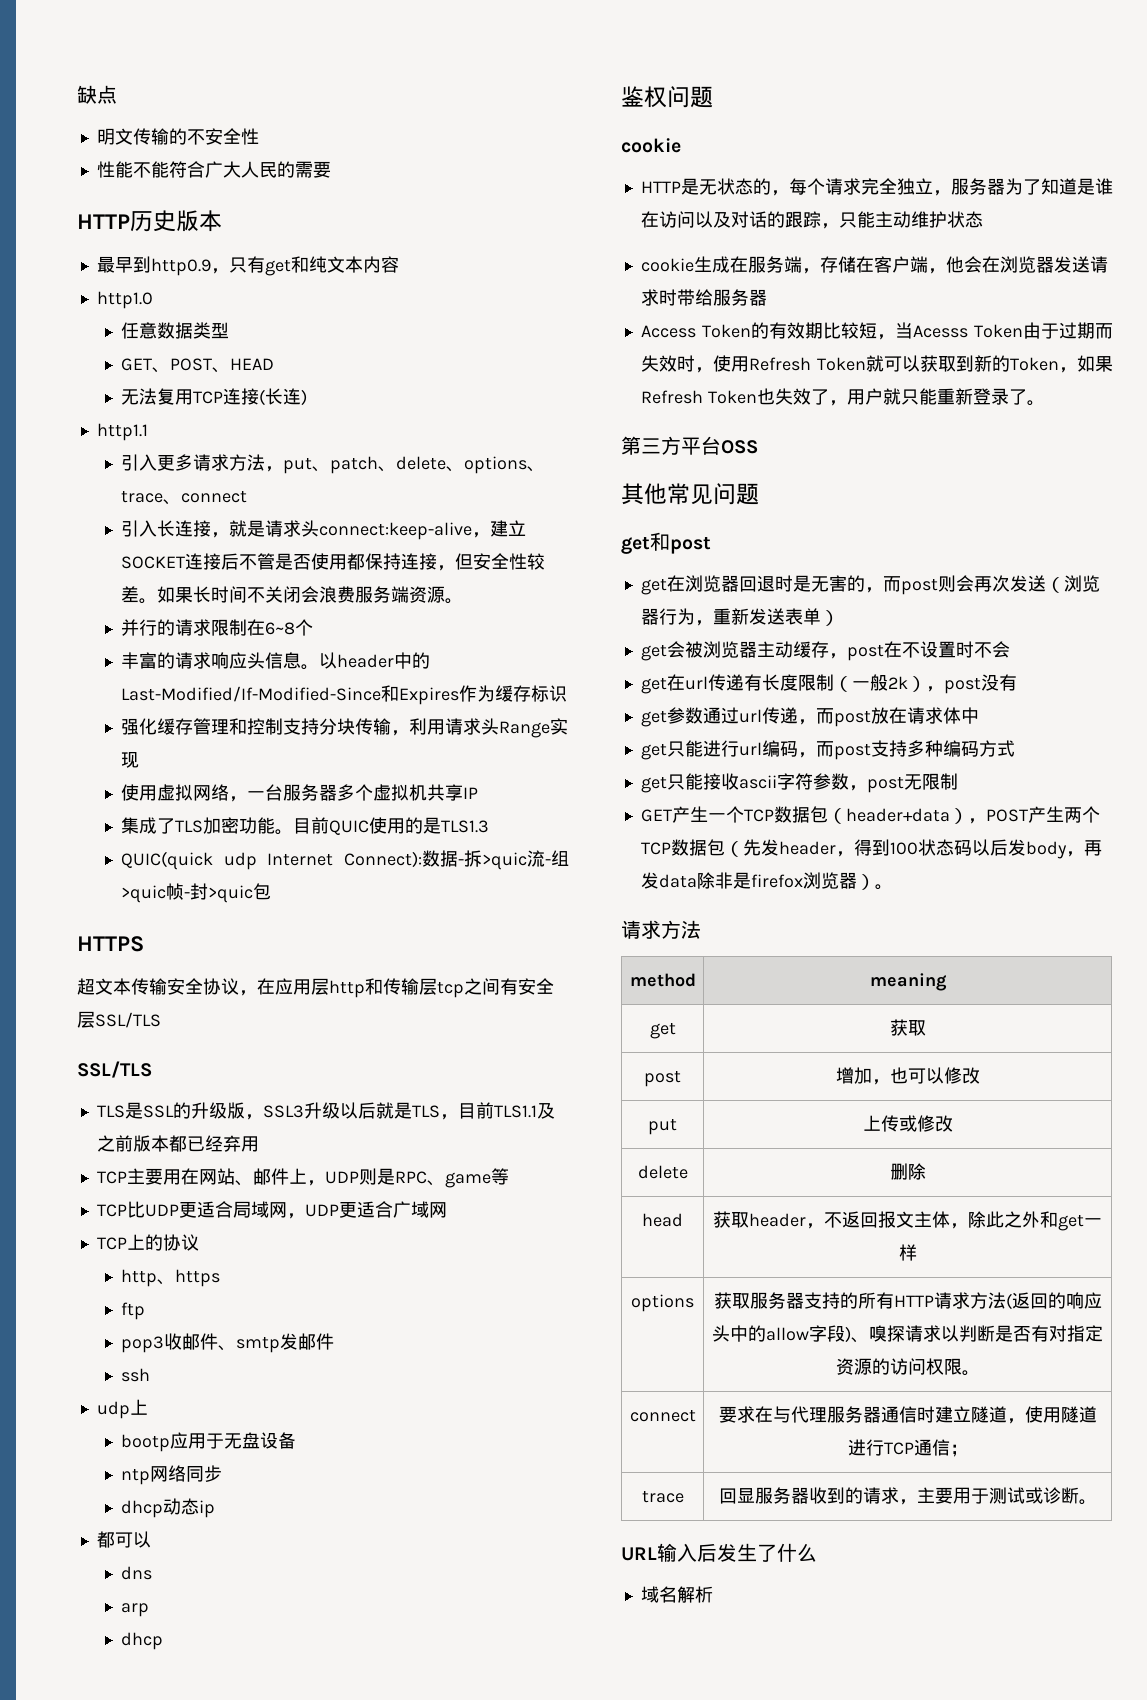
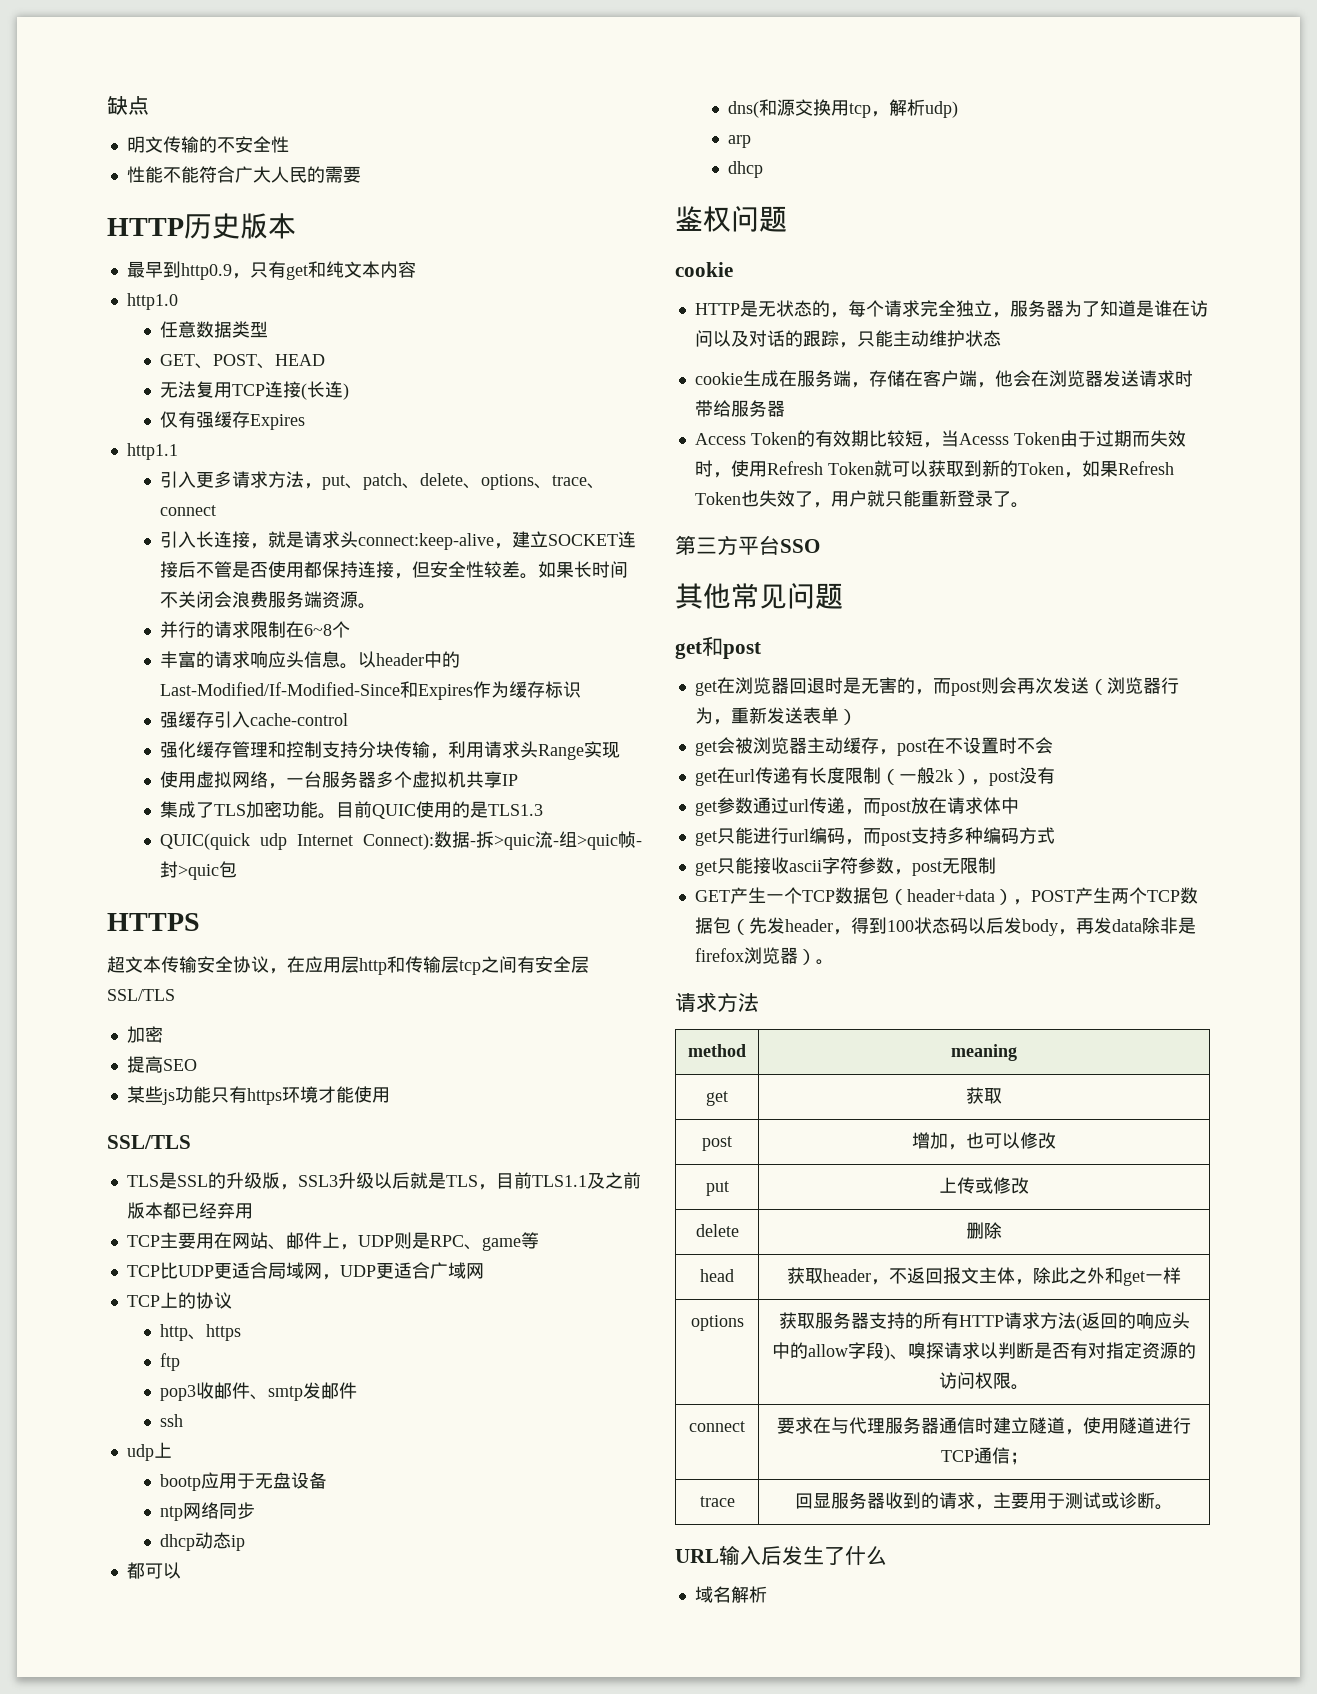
(307, 397) none -> [160,411,306,430] // 仅有强缓存Expires
(567, 693) none -> [160,711,349,728] // 强缓存引入cache-control
(161, 1020) none -> [126,1026,163,1043] [126,1056,197,1073] [126,1086,390,1105] // 加密 // 提高SEO // 某些js功能只有https环境才能使用
[120,1566,152,1580] dns -> [728,99,959,118] dns(和源交换用tcp，解析udp)
[721,440,758,454] OSS -> [780,539,820,553] SSO

